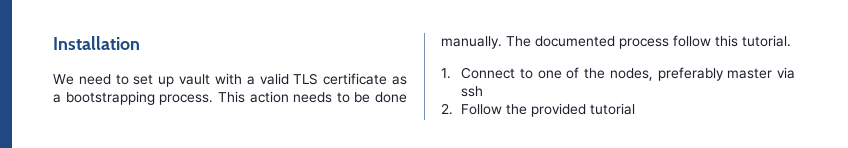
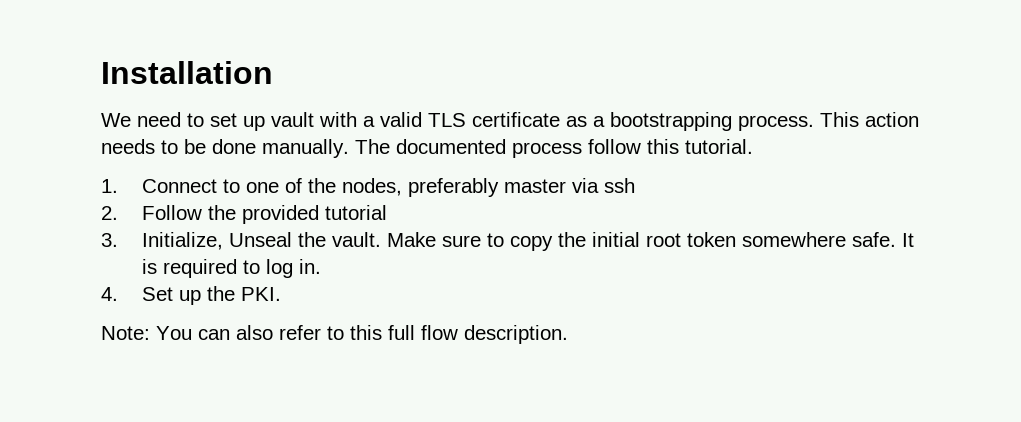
(636, 109) none -> [101,232,914,251] [141,259,321,278] [101,286,281,305] [101,325,568,344] // 3. Initialize, Unseal the vault. Make sure to copy the initial root token somewhere safe. It is required to log in. // 4. Set up the PKI. // Note: You can also refer to this full flow description.

